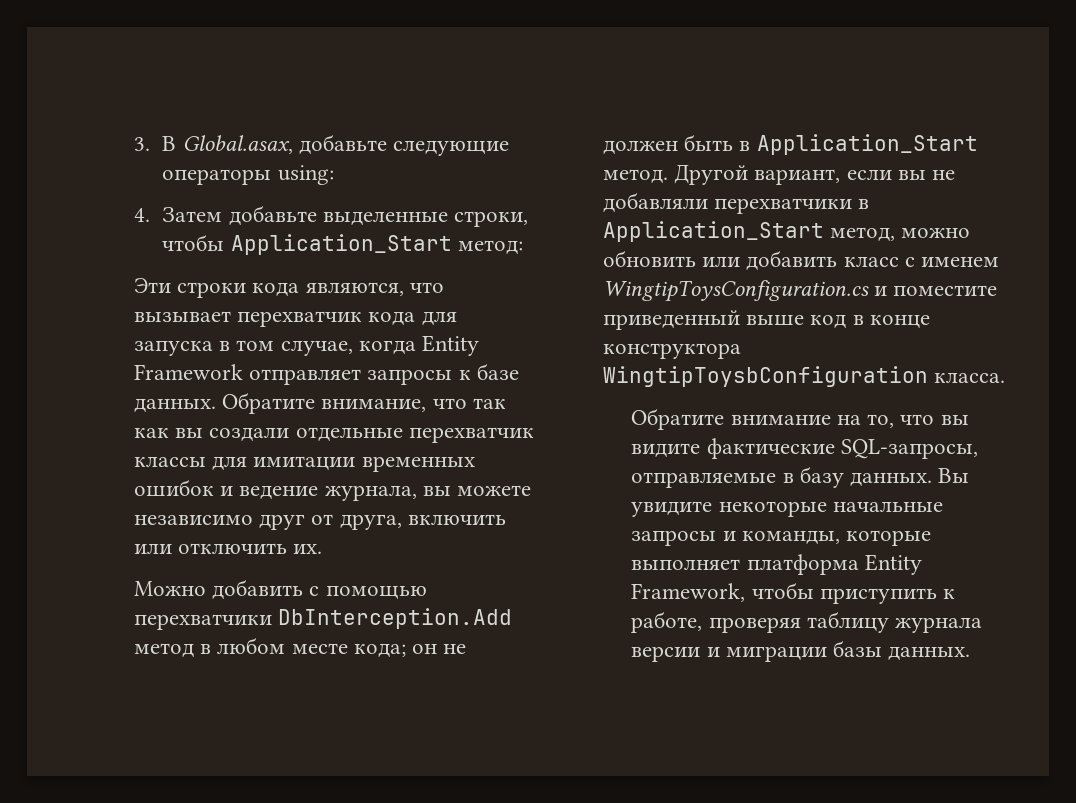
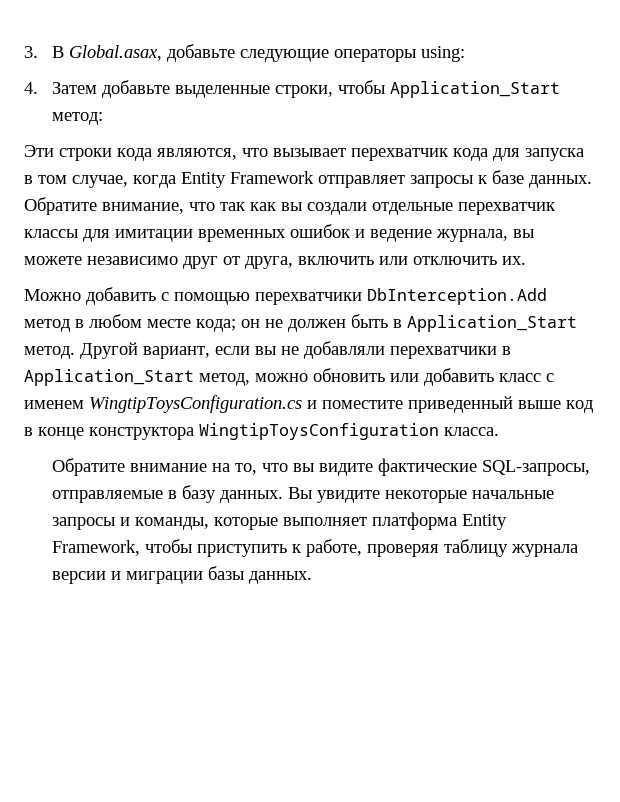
[603,366,928,387] WingtipToysbConfiguration -> [199,423,439,440] WingtipToysConfiguration

